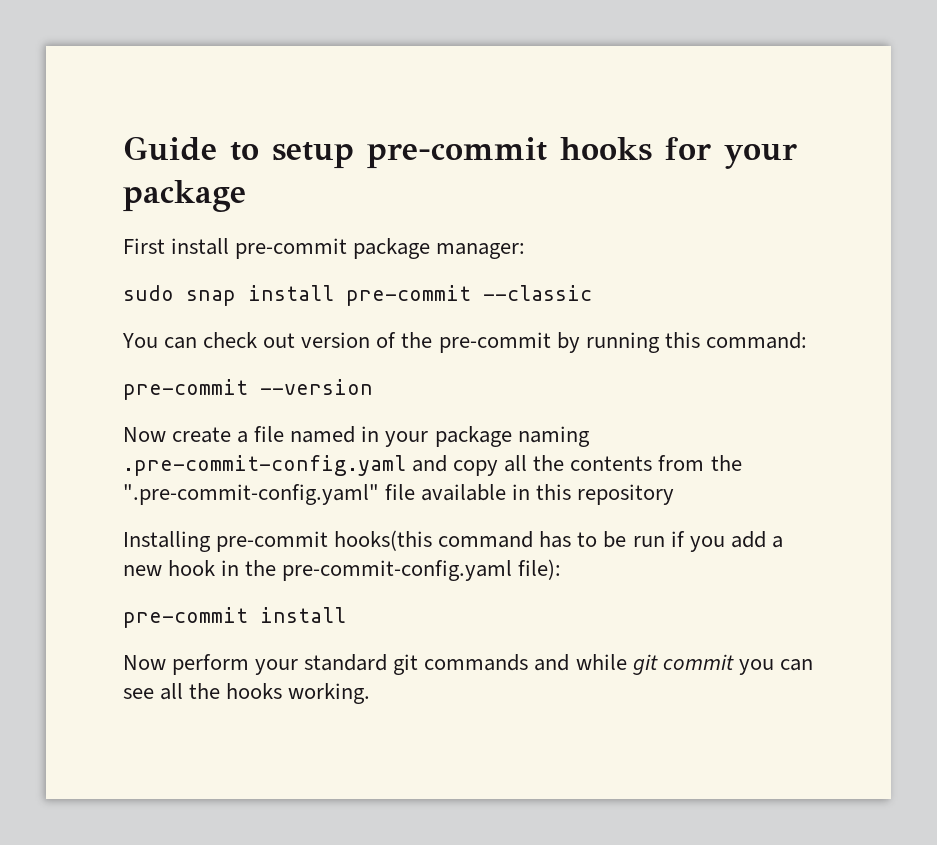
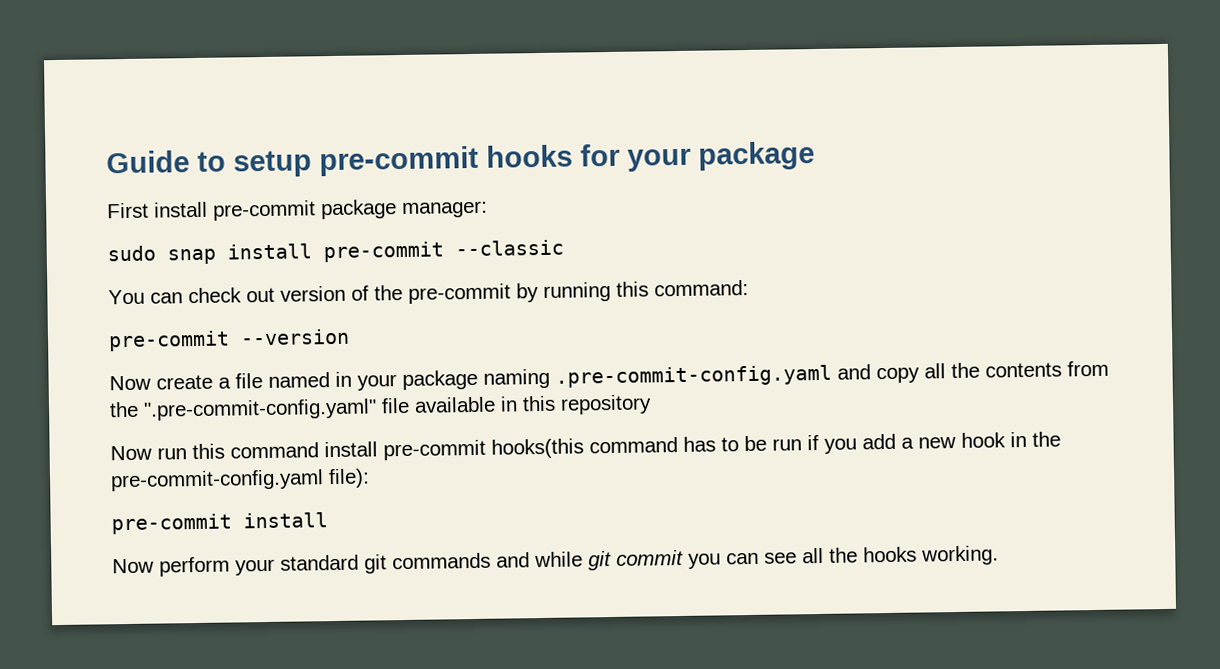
[123,531,211,552] Installing -> [110,441,378,461] Now run this command install

